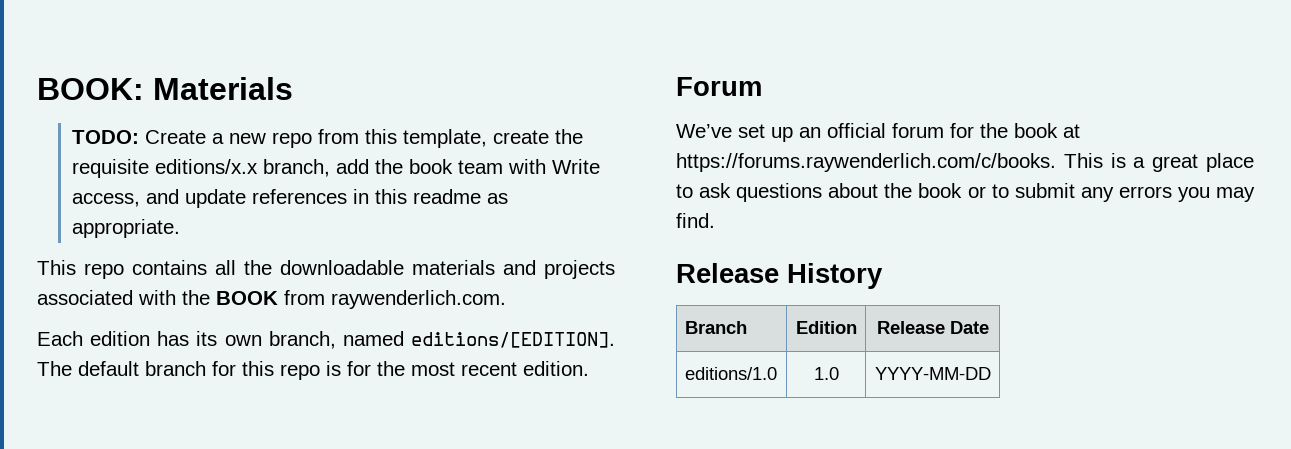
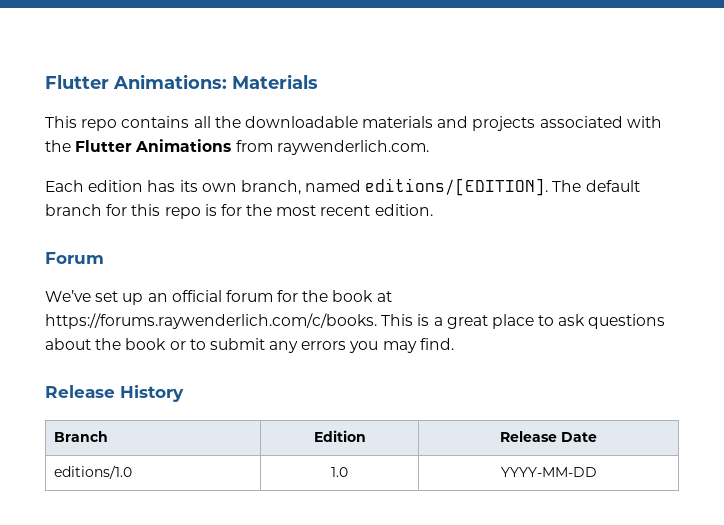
[37,78,144,100] BOOK: -> [45,74,227,89] Flutter Animations:
[72,129,584,148] [72,159,601,178] [72,189,509,208] [72,219,181,238] // TODO: Create a new repo from this template, create the requisite editions/x.x branch, add the book team with Write access, and update references in this readme as appropriate. -> (318, 81) none
[216,291,278,305] BOOK -> [75,139,232,152] Flutter Animations

